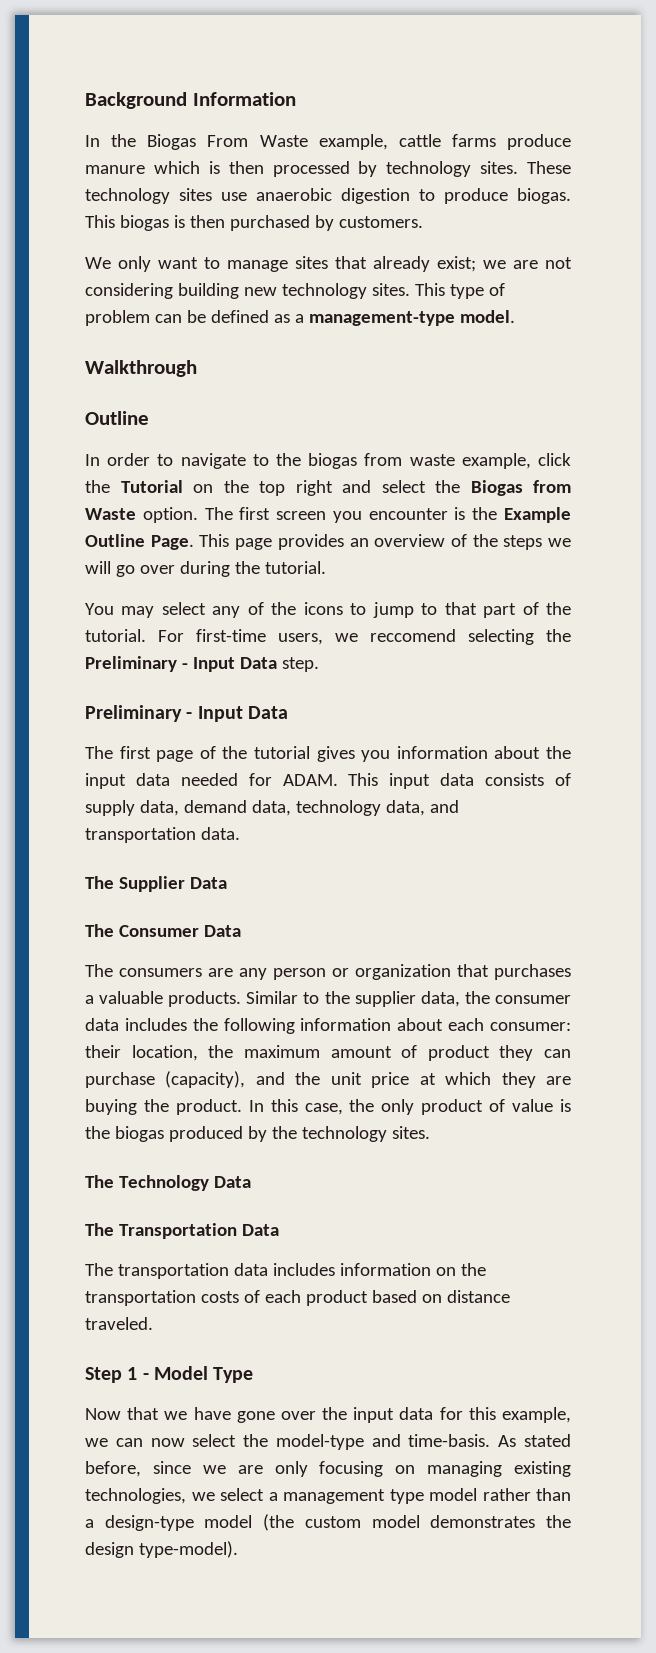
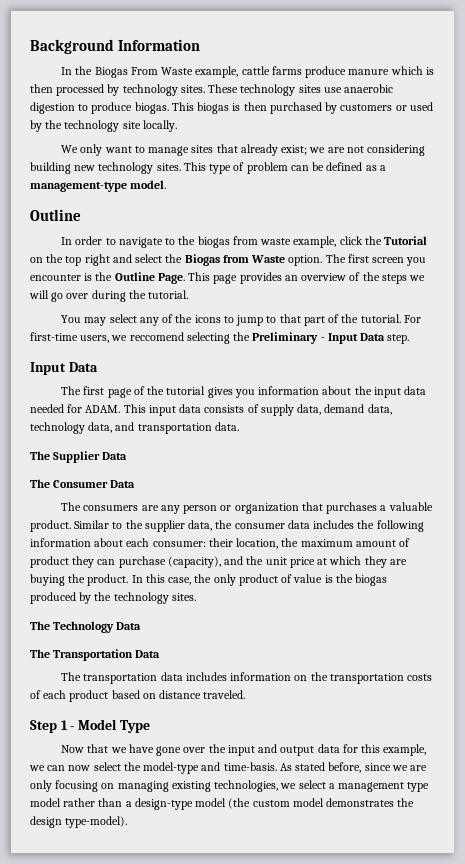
[338,216,423,228] customers. -> [340,102,433,111] [30,120,177,132] customers or used by the technology site locally.
[85,360,197,377] // Walkthrough -> (167, 184) none
[503,507,571,523] Example -> (113, 276) none
[85,705,193,722] Preliminary - -> (410, 339) none
[168,991,242,1007] products. -> [30,520,71,532] product.
(395, 1415) none -> [258,744,315,756] and output

